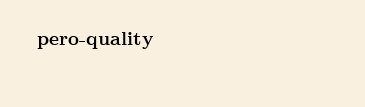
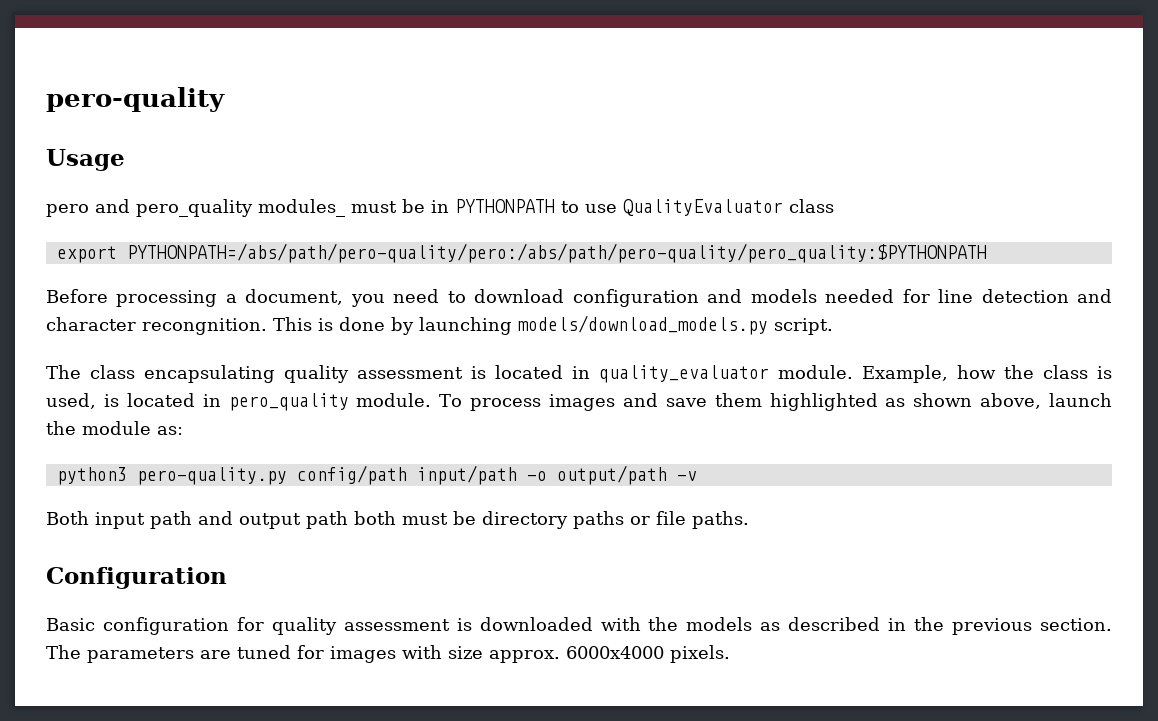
(154, 40) none -> [46,149,125,171] [46,199,834,217] [56,243,987,263] [46,289,1112,307] [46,315,833,335] [46,365,1112,383] [46,393,1112,411] [46,421,183,435] [56,465,697,485] [46,511,749,529] [46,567,227,589] [46,617,1112,635] [46,645,730,663] // Usage // pero and pero_quality modules_ must be in PYTHONPATH to use QualityEvaluator class // export PYTHONPATH=/abs/path/pero-quality/pero:/abs/path/pero-quality/pero_quality:$PYTHONPATH // Before processing a document, you need to download configuration and models needed for line detection and character recongnition. This is done by launching models/download_models.py script. // The class encapsulating quality assessment is located in quality_evaluator module. Example, how the class is used, is located in pero_quality module. To process images and save them highlighted as shown above, launch the module as: // python3 pero-quality.py config/path input/path -o output/path -v // Both input path and output path both must be directory paths or file paths. // Configuration // Basic configuration for quality assessment is downloaded with the models as described in the previous section. The parameters are tuned for images with size approx. 6000x4000 pixels.

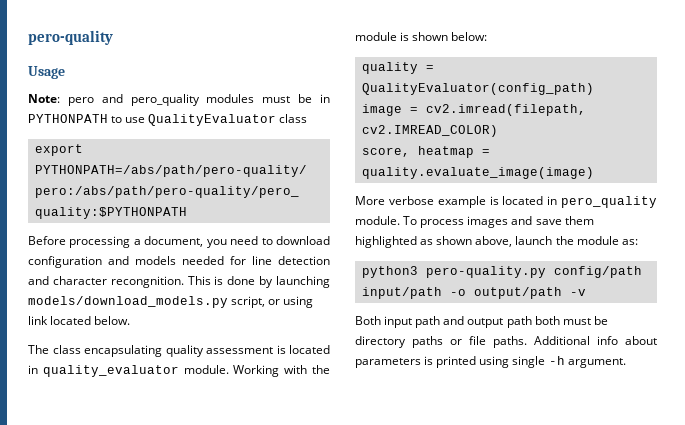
(125, 160) none -> [28,94,60,103] Note:
[258,199,345,217] modules_ -> [206,94,255,103] modules
[774,318,833,335] script. -> [231,296,314,308] [28,316,131,325] script, or using link located below.
[862,365,1112,383] [46,393,96,409] Example, how the class is used, -> [233,365,331,377] [355,32,488,41] [361,62,434,74] [361,83,594,95] [361,104,586,116] [361,125,498,137] [361,146,490,158] [361,167,594,179] [355,196,486,208] Working with the module is shown below: // quality = QualityEvaluator(config_path) // image = cv2.imread(filepath, cv2.IMREAD_COLOR) // score, heatmap = quality.evaluate_image(image) // More verbose example
[46,567,227,589] [46,617,1112,635] [46,645,730,663] // Configuration // Basic configuration for quality assessment is downloaded with the models as described in the previous section. The parameters are tuned for images with size approx. 6000x4000 pixels. -> [534,336,657,345] [355,356,626,368] Additional info about parameters is printed using single -h argument.

